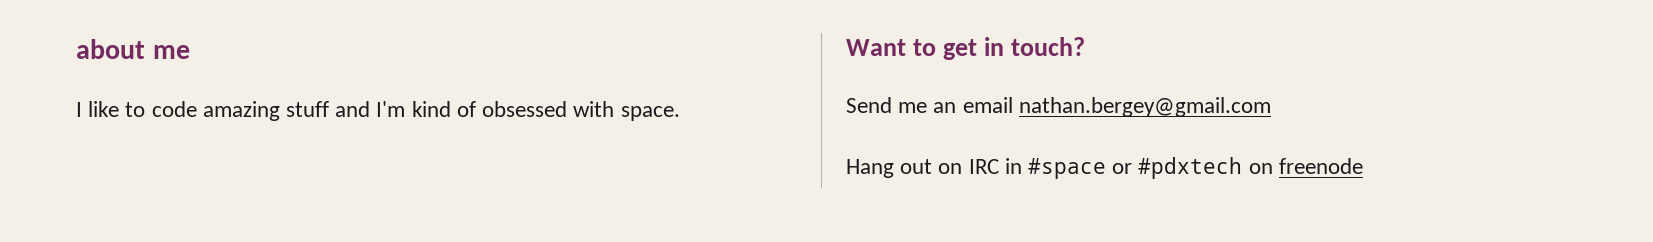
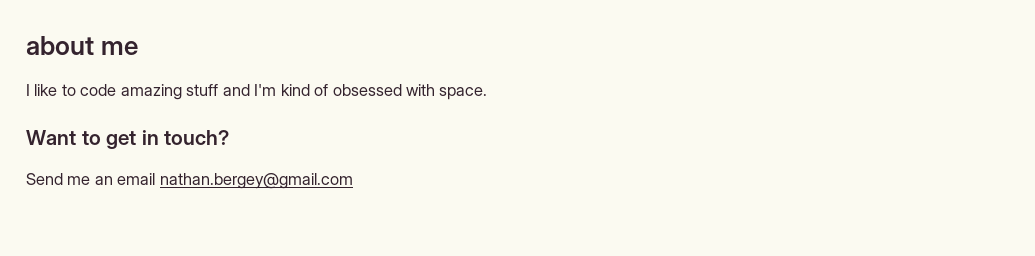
[846,157,1363,179] // Hang out on IRC in #space or #pdxtech on freenode -> (353, 181) none

